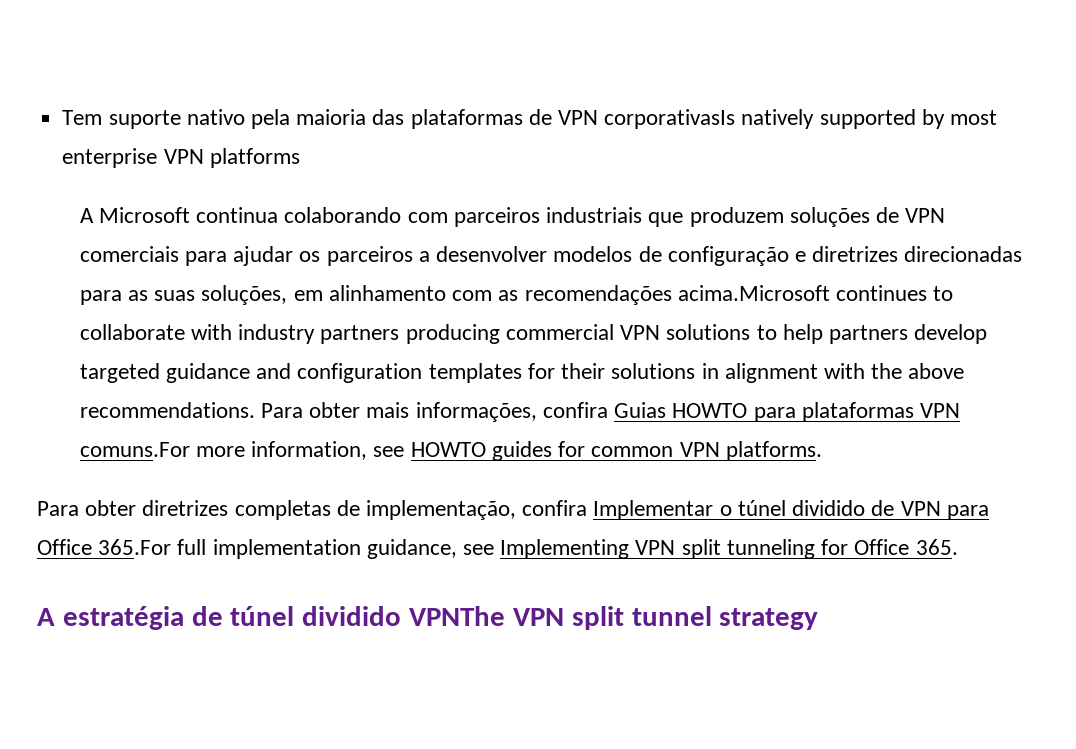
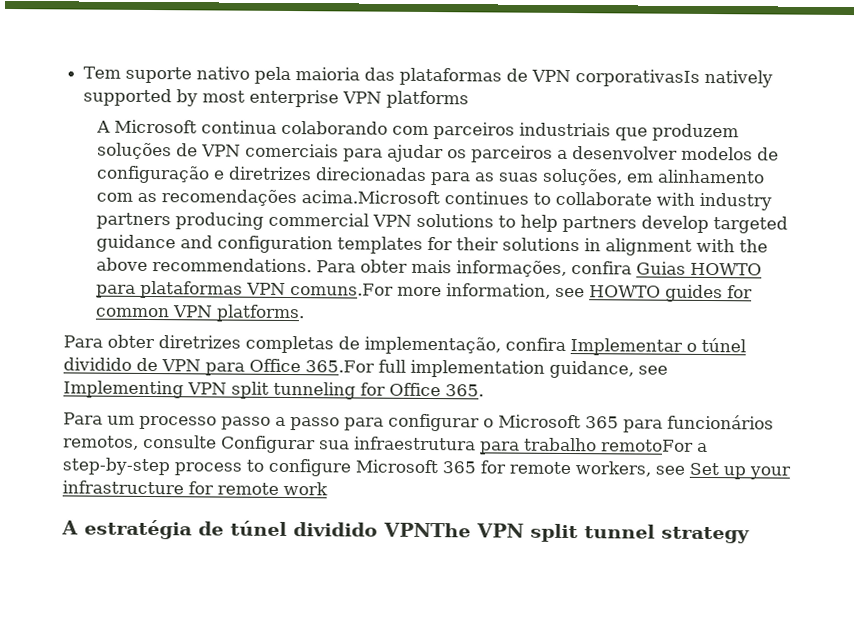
(958, 547) none -> [63,412,774,433] [63,434,708,455] [62,457,791,480] [62,480,328,496] // Para um processo passo a passo para configurar o Microsoft 365 para funcionários remotos, consulte Configurar sua infraestrutura para trabalho remotoFor a step-by-step process to configure Microsoft 365 for remote workers, see Set up your infrastructure for remote work

